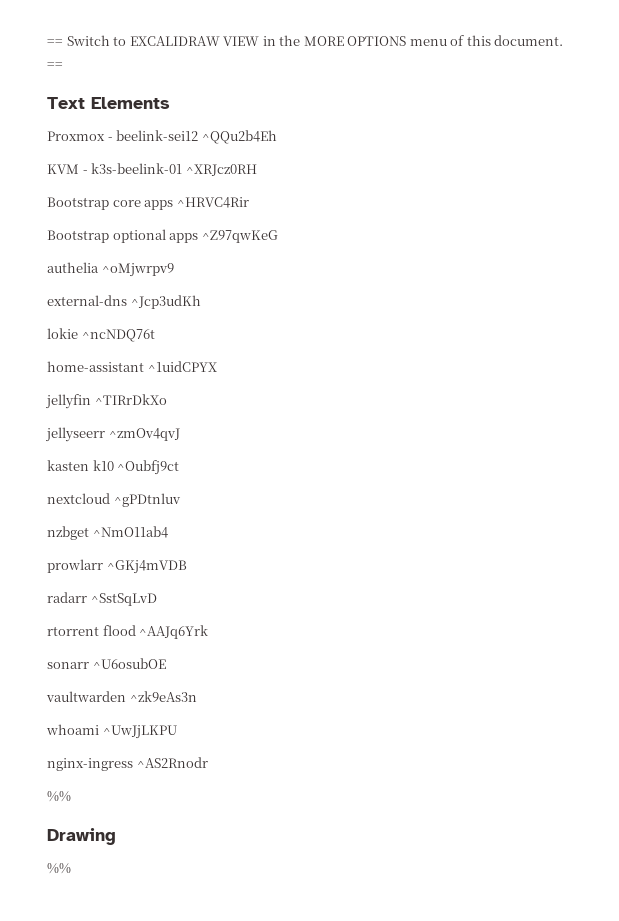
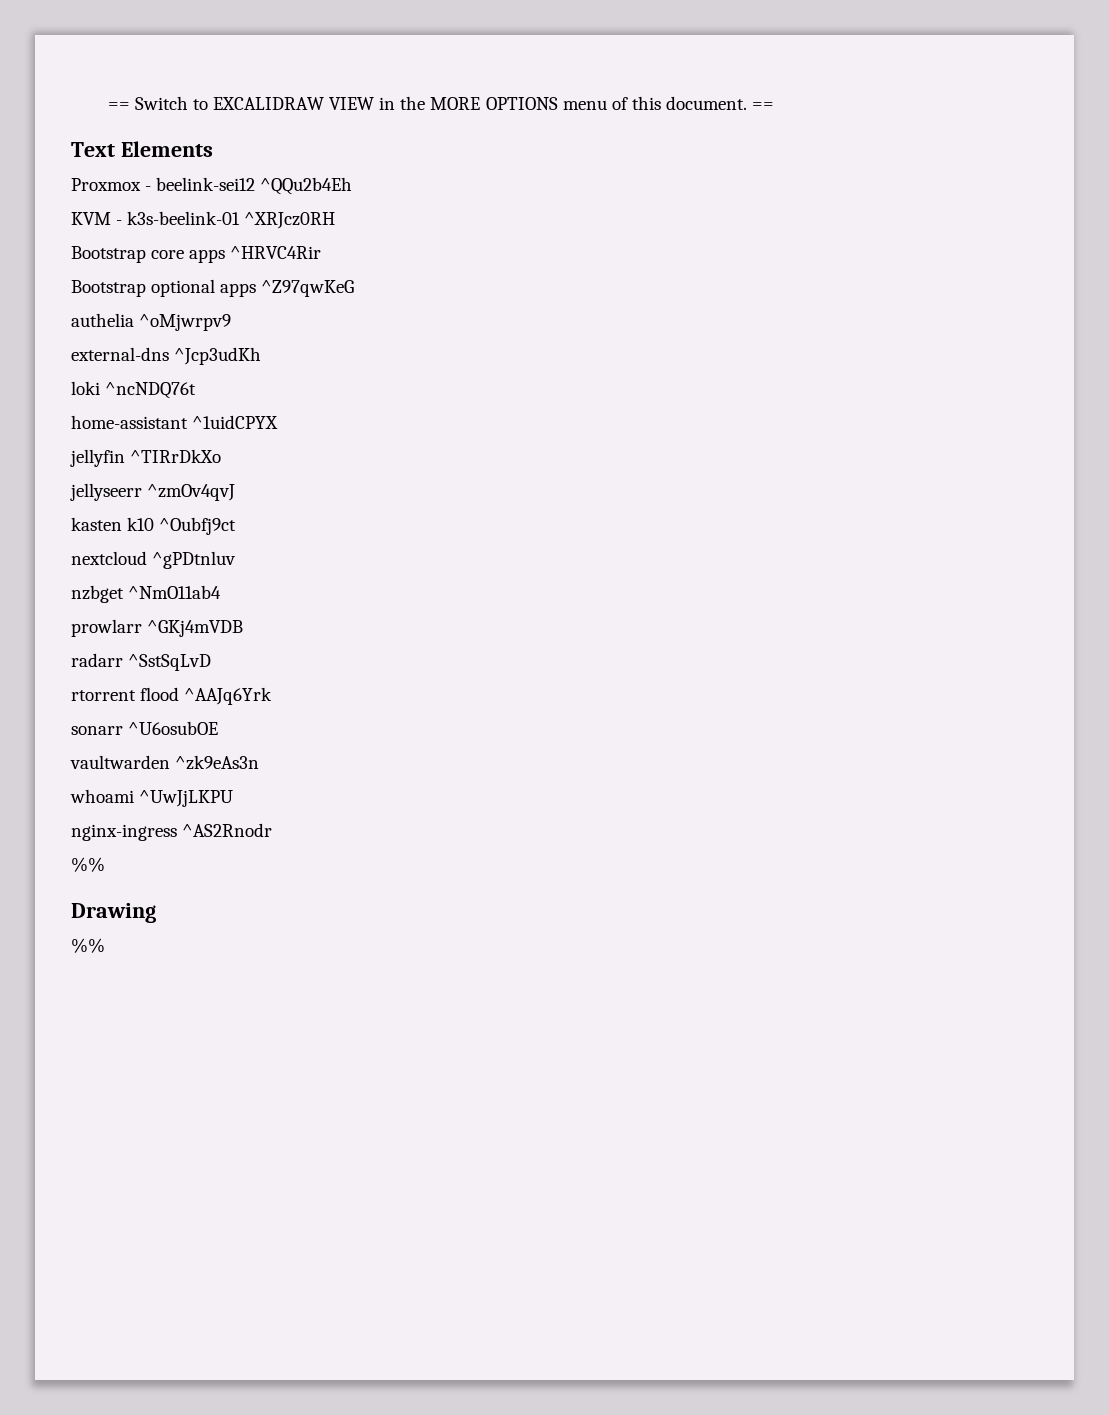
[47,328,78,339] lokie -> [71,381,100,395] loki

